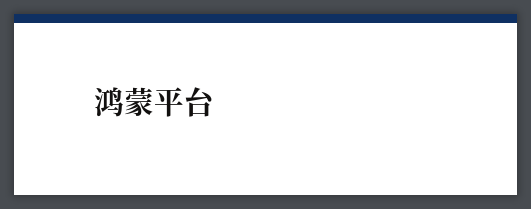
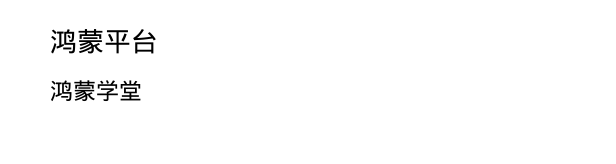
(215, 102) none -> [50,80,142,102] // 鸿蒙学堂

